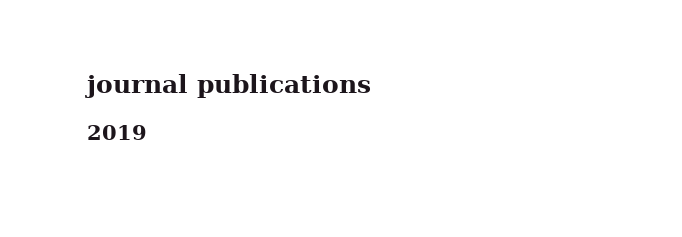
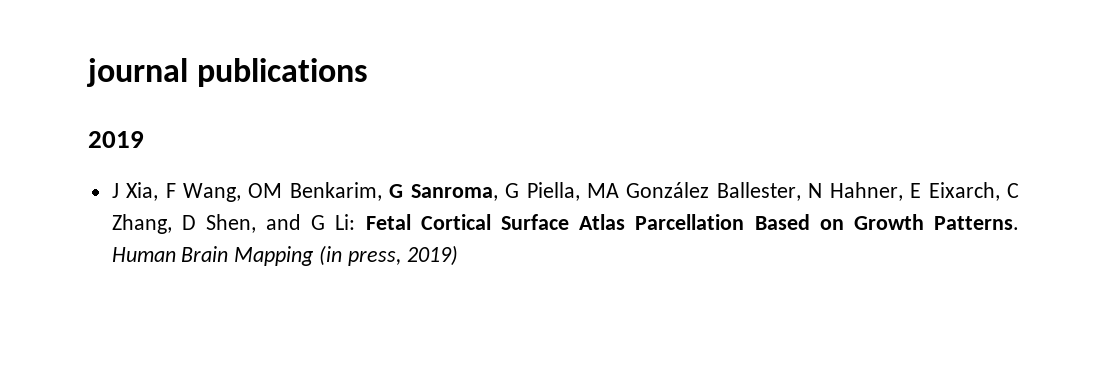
(147, 132) none -> [111,182,1019,202] [111,214,1020,234] [111,245,458,266] // J Xia, F Wang, OM Benkarim, G Sanroma, G Piella, MA González Ballester, N Hahner, E Eixarch, C Zhang, D Shen, and G Li: Fetal Cortical Surface Atlas Parcellation Based on Growth Patterns. Human Brain Mapping (in press, 2019)

